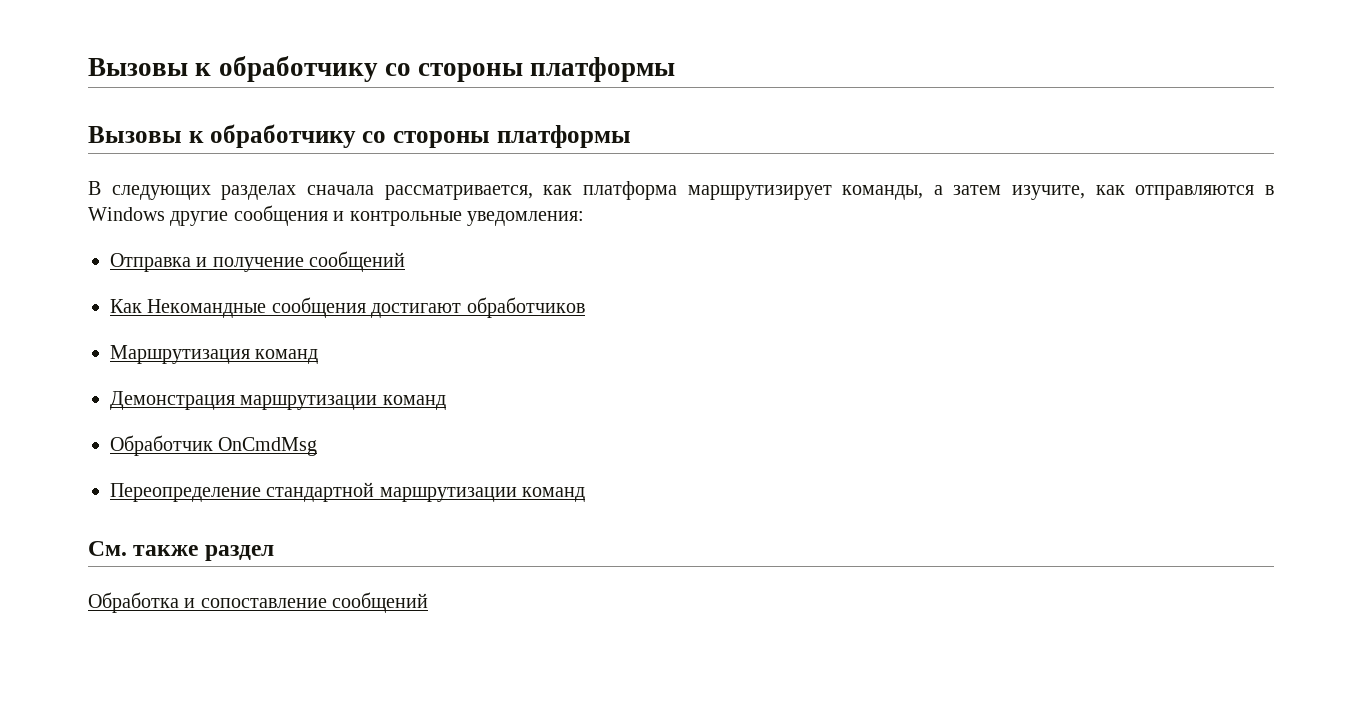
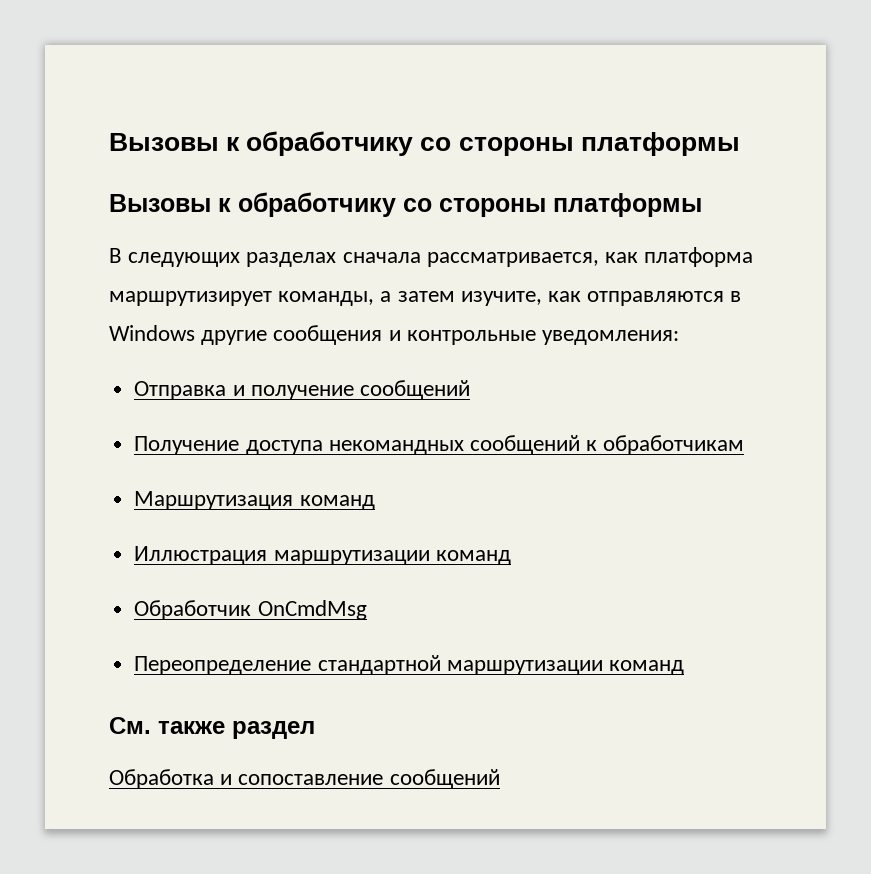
[110,297,585,318] Как Некомандные сообщения достигают обработчиков -> [134,435,745,455] Получение доступа некомандных сообщений к обработчикам
[110,391,235,410] Демонстрация -> [134,546,268,565] Иллюстрация

